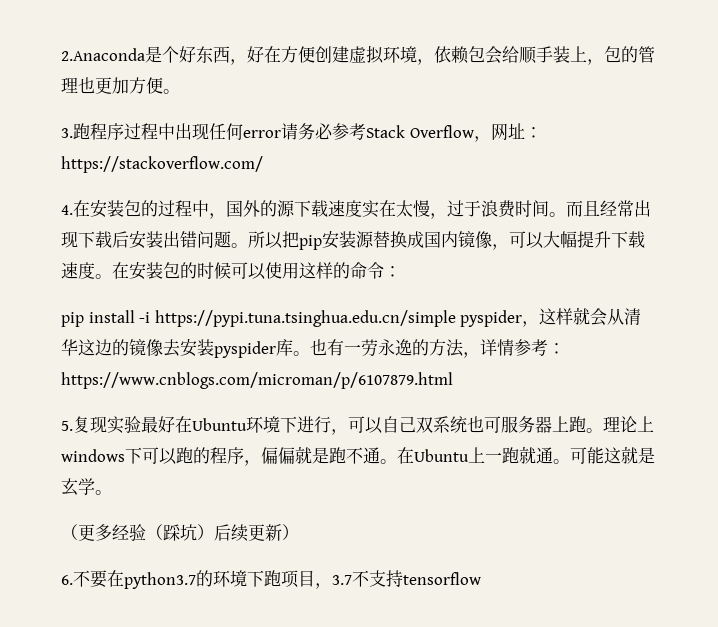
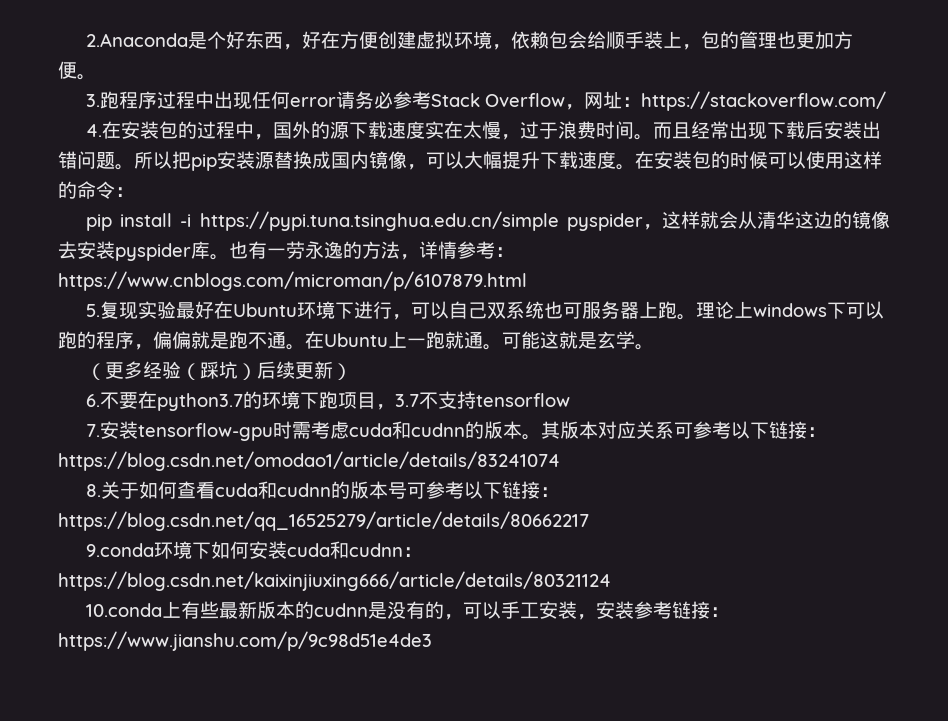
(481, 578) none -> [85,421,826,441] [58,451,560,471] [85,481,559,499] [58,511,589,531] [85,541,422,559] [58,571,611,591] [85,601,729,620] [58,631,432,651] // 7.安装tensorflow-gpu时需考虑cuda和cudnn的版本。其版本对应关系可参考以下链接：https://blog.csdn.net/omodao1/article/details/83241074 // 8.关于如何查看cuda和cudnn的版本号可参考以下链接：https://blog.csdn.net/qq_16525279/article/details/80662217 // 9.conda环境下如何安装cuda和cudnn：https://blog.csdn.net/kaixinjiuxing666/article/details/80321124 // 10.conda上有些最新版本的cudnn是没有的，可以手工安装，安装参考链接：https://www.jianshu.com/p/9c98d51e4de3

